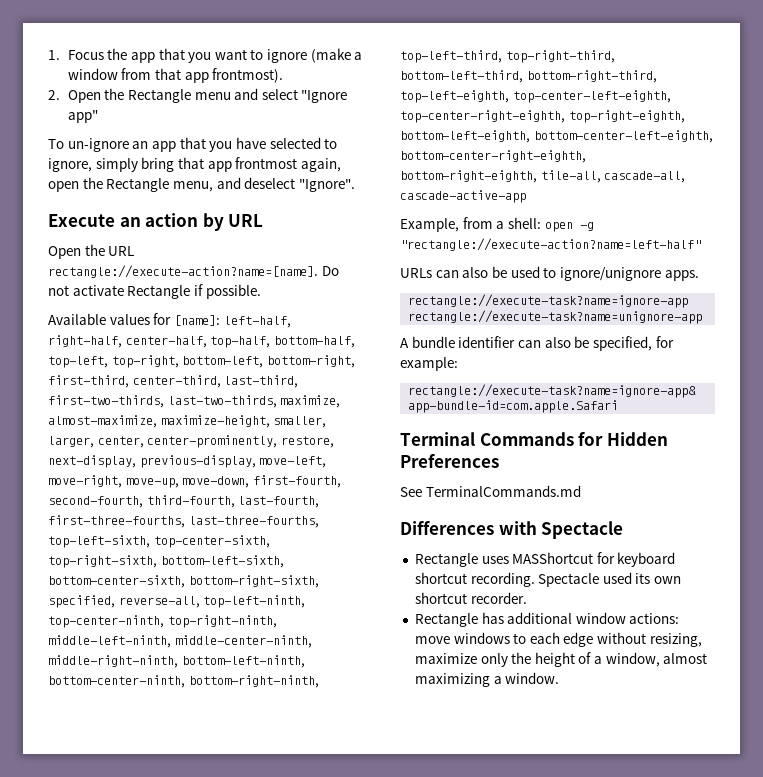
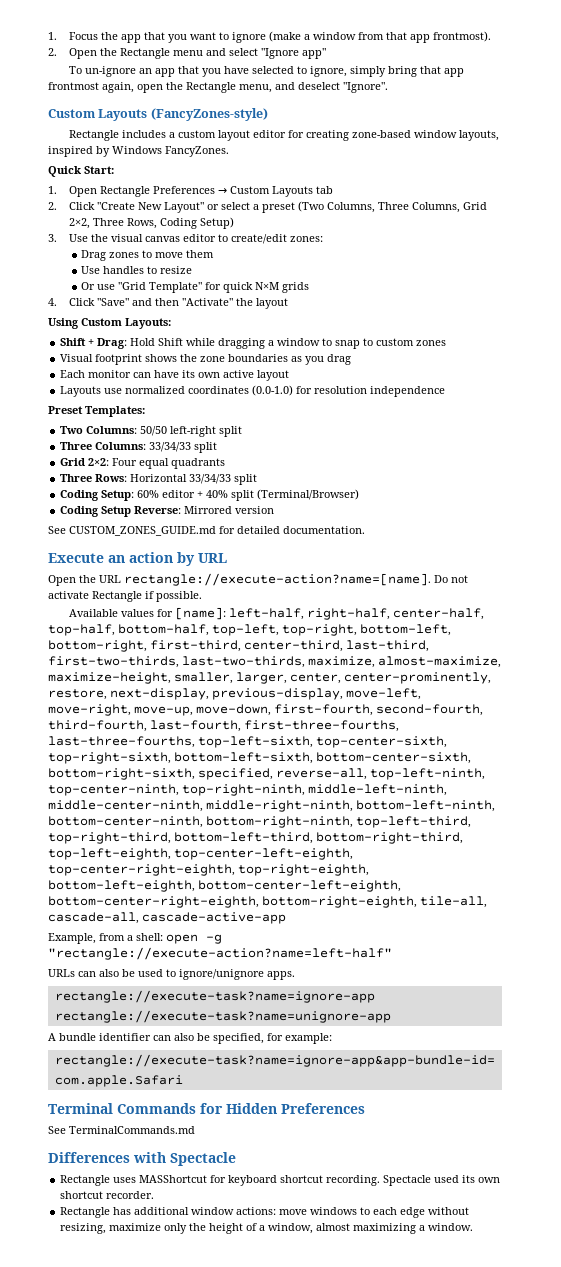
(355, 185) none -> [48,108,268,121] [68,130,499,141] [48,146,229,157] [48,166,114,177] [48,186,334,197] [48,201,488,213] [69,217,235,229] [48,234,324,244] [81,250,215,261] [81,266,193,274] [81,282,310,293] [48,298,289,309] [48,318,171,329] [60,338,447,349] [60,354,352,365] [60,370,290,381] [60,385,446,397] [48,406,145,417] [60,426,243,437] [60,442,218,453] [60,458,226,469] [60,474,258,485] [60,489,360,501] [60,506,275,517] [48,526,365,536] // Custom Layouts (FancyZones-style) // Rectangle includes a custom layout editor for creating zone-based window layouts, inspired by Windows FancyZones. // Quick Start: // 1. Open Rectangle Preferences → Custom Layouts tab // 2. Click "Create New Layout" or select a preset (Two Columns, Three Columns, Grid 2×2, Three Rows, Coding Setup) // 3. Use the visual canvas editor to create/edit zones: // Drag zones to move them // Use handles to resize // Or use "Grid Template" for quick N×M grids // 4. Click "Save" and then "Activate" the layout // Using Custom Layouts: // Shift + Drag: Hold Shift while dragging a window to snap to custom zones // Visual footprint shows the zone boundaries as you drag // Each monitor can have its own active layout // Layouts use normalized coordinates (0.0-1.0) for resolution independence // Preset Templates: // Two Columns: 50/50 left-right split // Three Columns: 33/34/33 split // Grid 2×2: Four equal quadrants // Three Rows: Horizontal 33/34/33 split // Coding Setup: 60% editor + 40% split (Terminal/Browser) // Coding Setup Reverse: Mirrored version // See CUSTOM_ZONES_GUIDE.md for detailed documentation.

